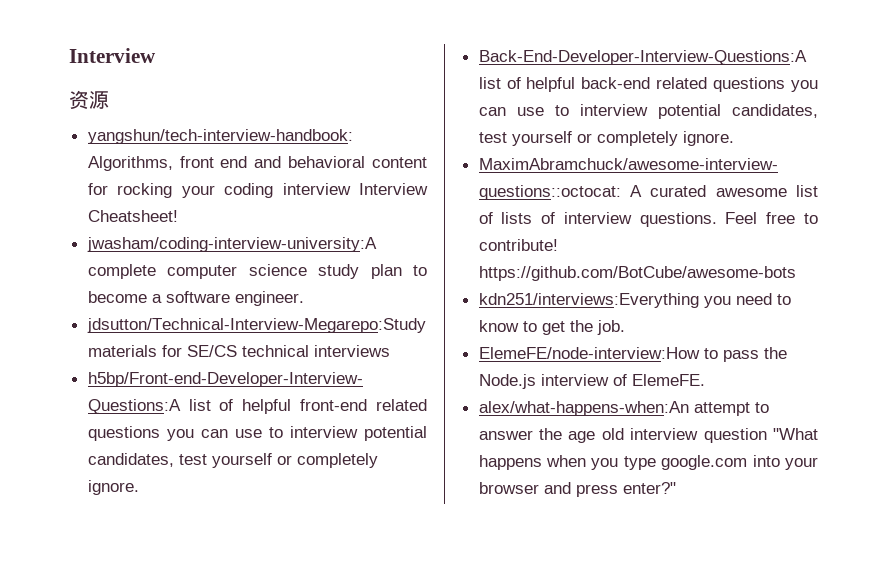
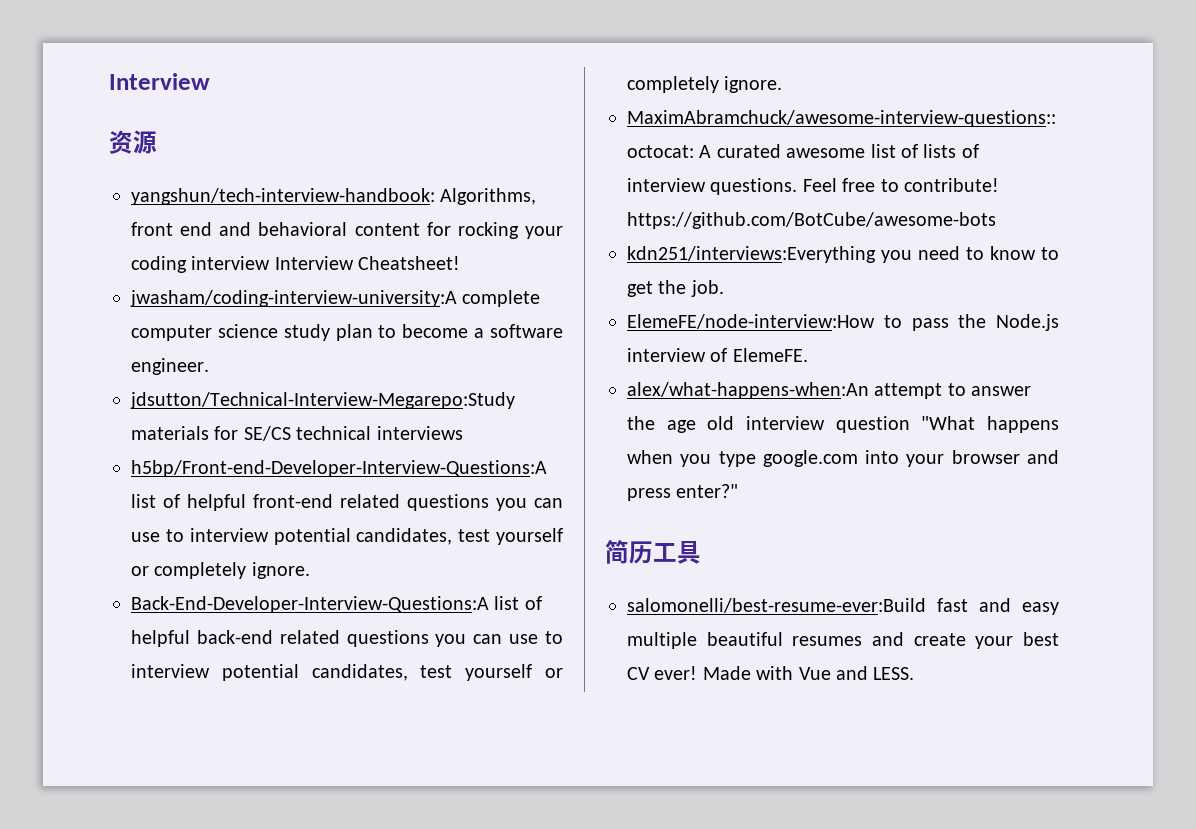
(676, 488) none -> [605,540,701,564] [627,598,1059,615] [627,632,1059,649] [627,666,915,680] // 简历工具 // salomonelli/best-resume-ever:Build fast and easy multiple beautiful resumes and create your best CV ever! Made with Vue and LESS.

